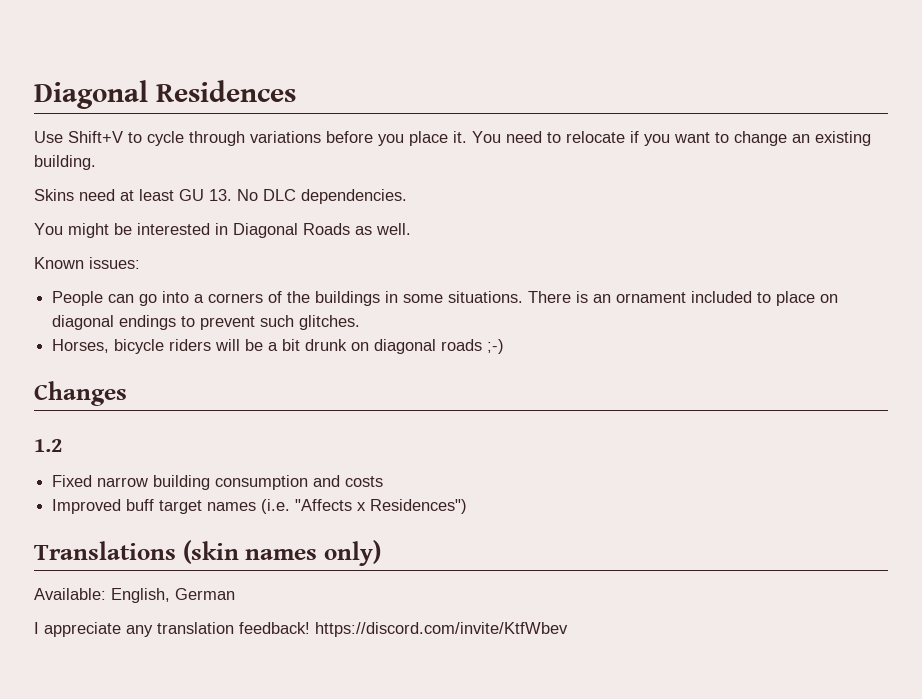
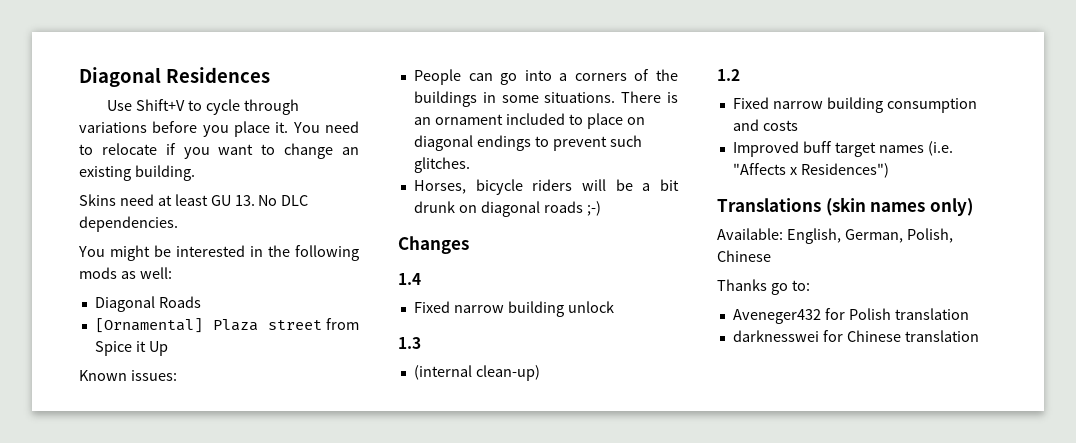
[233,223,411,238] Diagonal Roads as well. -> [268,245,359,261] [79,267,172,279] [94,296,201,312] [94,318,359,333] [94,341,168,356] the following mods as well: // Diagonal Roads // [Ornamental] Plaza street from Spice it Up
(127, 393) none -> [398,273,421,285] [413,301,614,317] [398,337,421,349] [413,365,540,381] // 1.4 // Fixed narrow building unlock // 1.3 // (internal clean-up)
[175,588,235,600] [34,622,568,637] German // I appreciate any translation feedback! https://discord.com/invite/KtfWbev -> [844,228,953,243] [717,250,771,262] [717,279,810,295] [732,308,969,324] [732,330,979,342] German, Polish, Chinese // Thanks go to: // Aveneger432 for Polish translation // darknesswei for Chinese translation

